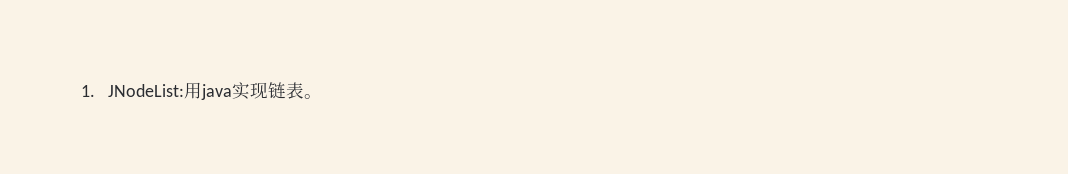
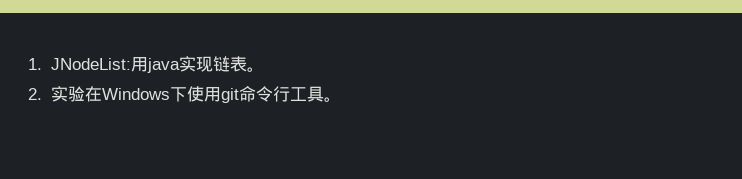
(323, 96) none -> [28,86,341,103] // 2.实验在Windows下使用git命令行工具。

